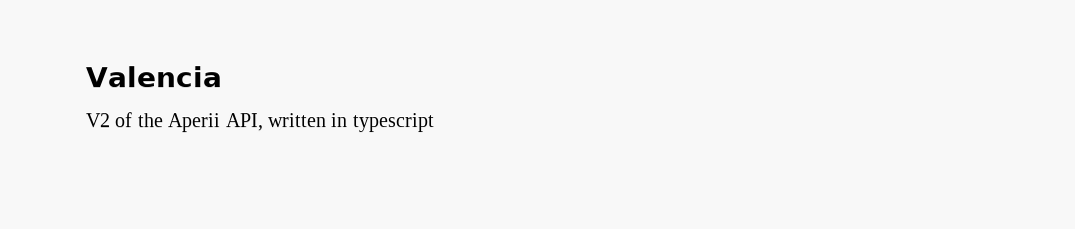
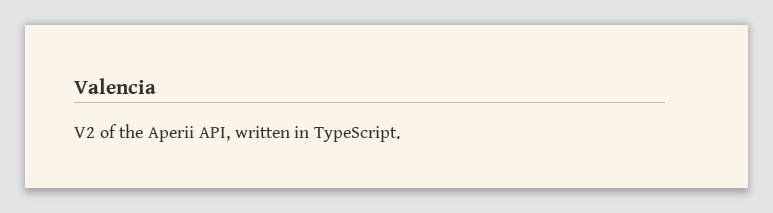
[351,113,435,133] typescript -> [314,126,401,142] TypeScript.

